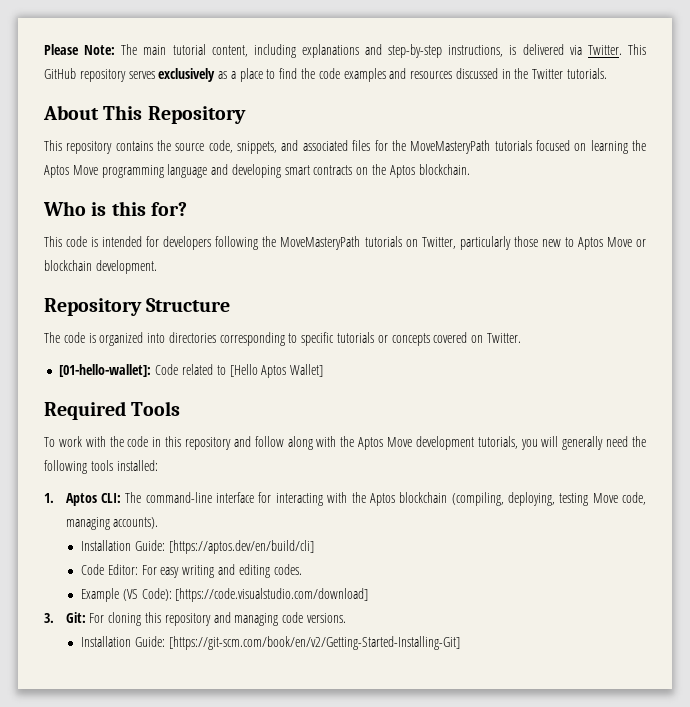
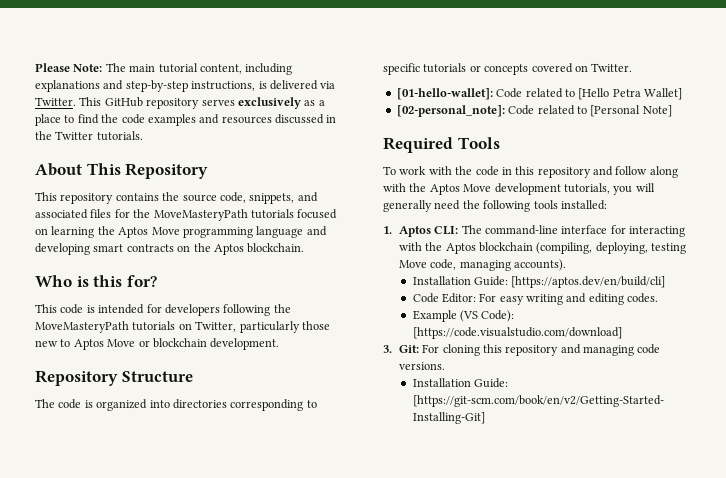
[261,365,287,378] Aptos -> [612,89,641,97] Petra
(324, 370) none -> [396,105,672,117] // [02-personal_note]: Code related to [Personal Note]

